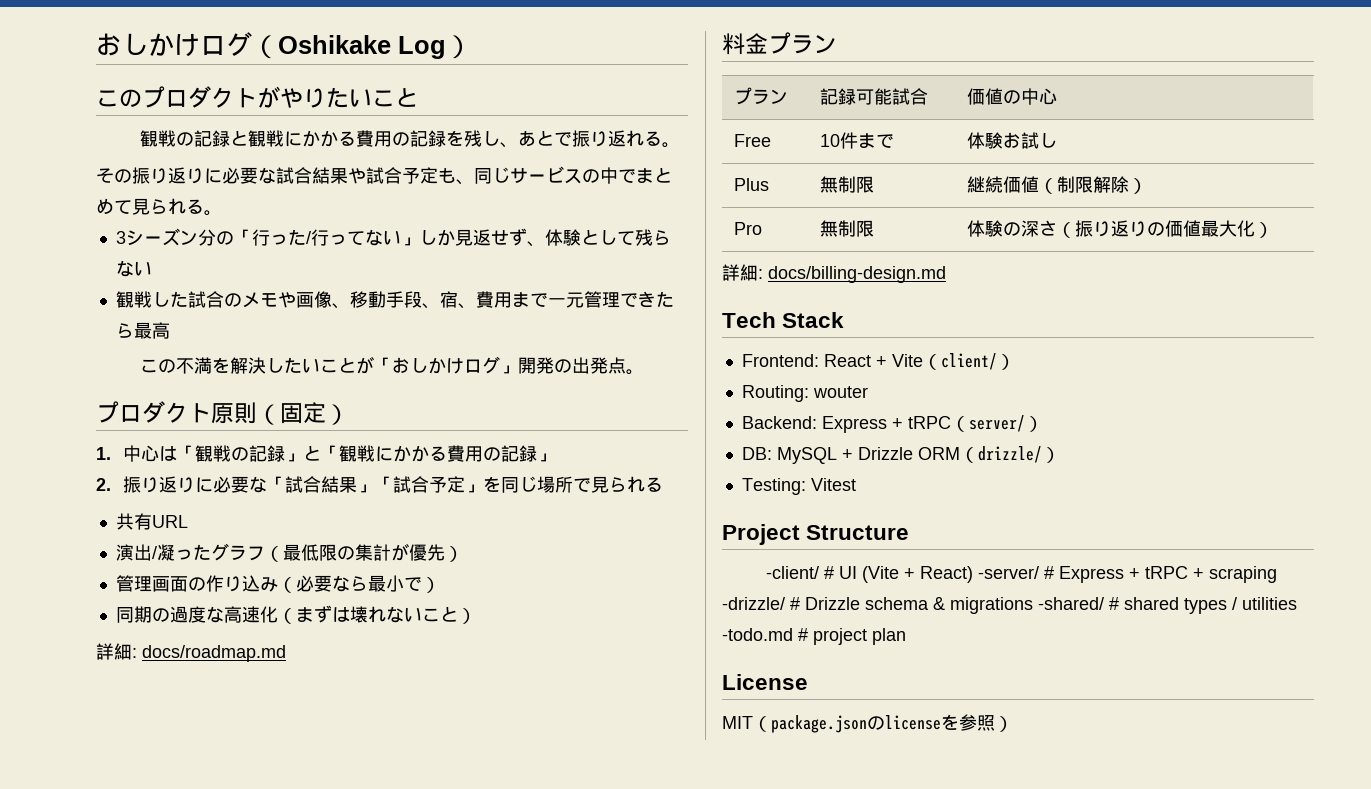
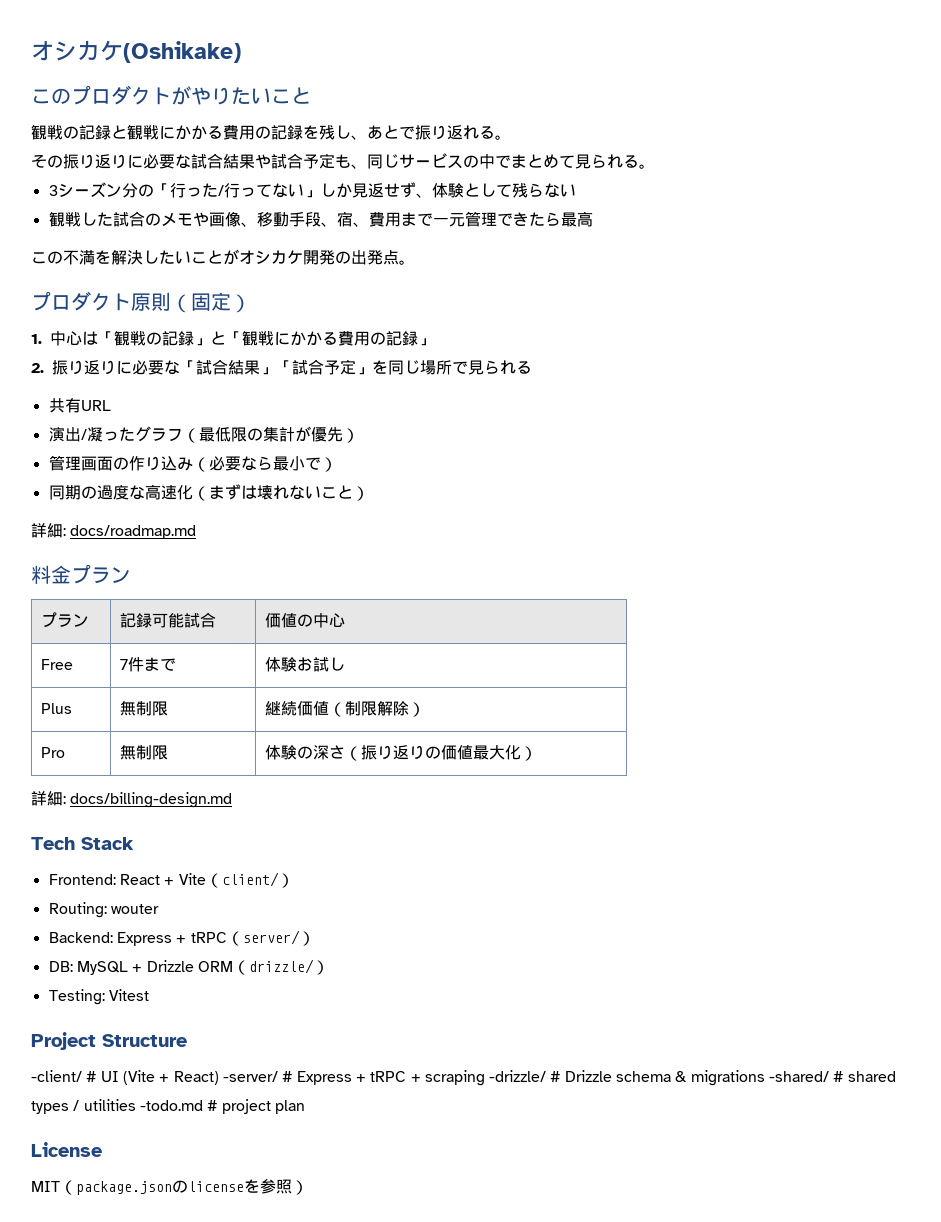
[96,32,472,59] おしかけログ（Oshikake Log） -> [31,40,241,63] オシカケ(Oshikake)
[374,356,519,374] 「おしかけログ」 -> [239,250,303,264] オシカケ
[819,134,840,147] 10 -> [119,659,128,670] 7

